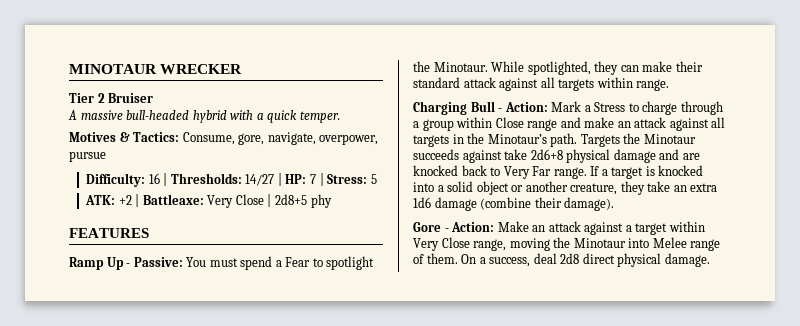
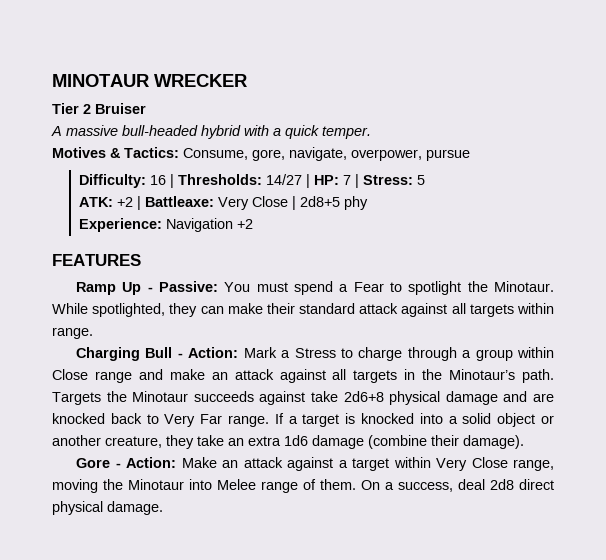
(332, 201) none -> [79,218,254,232] // Experience: Navigation +2

